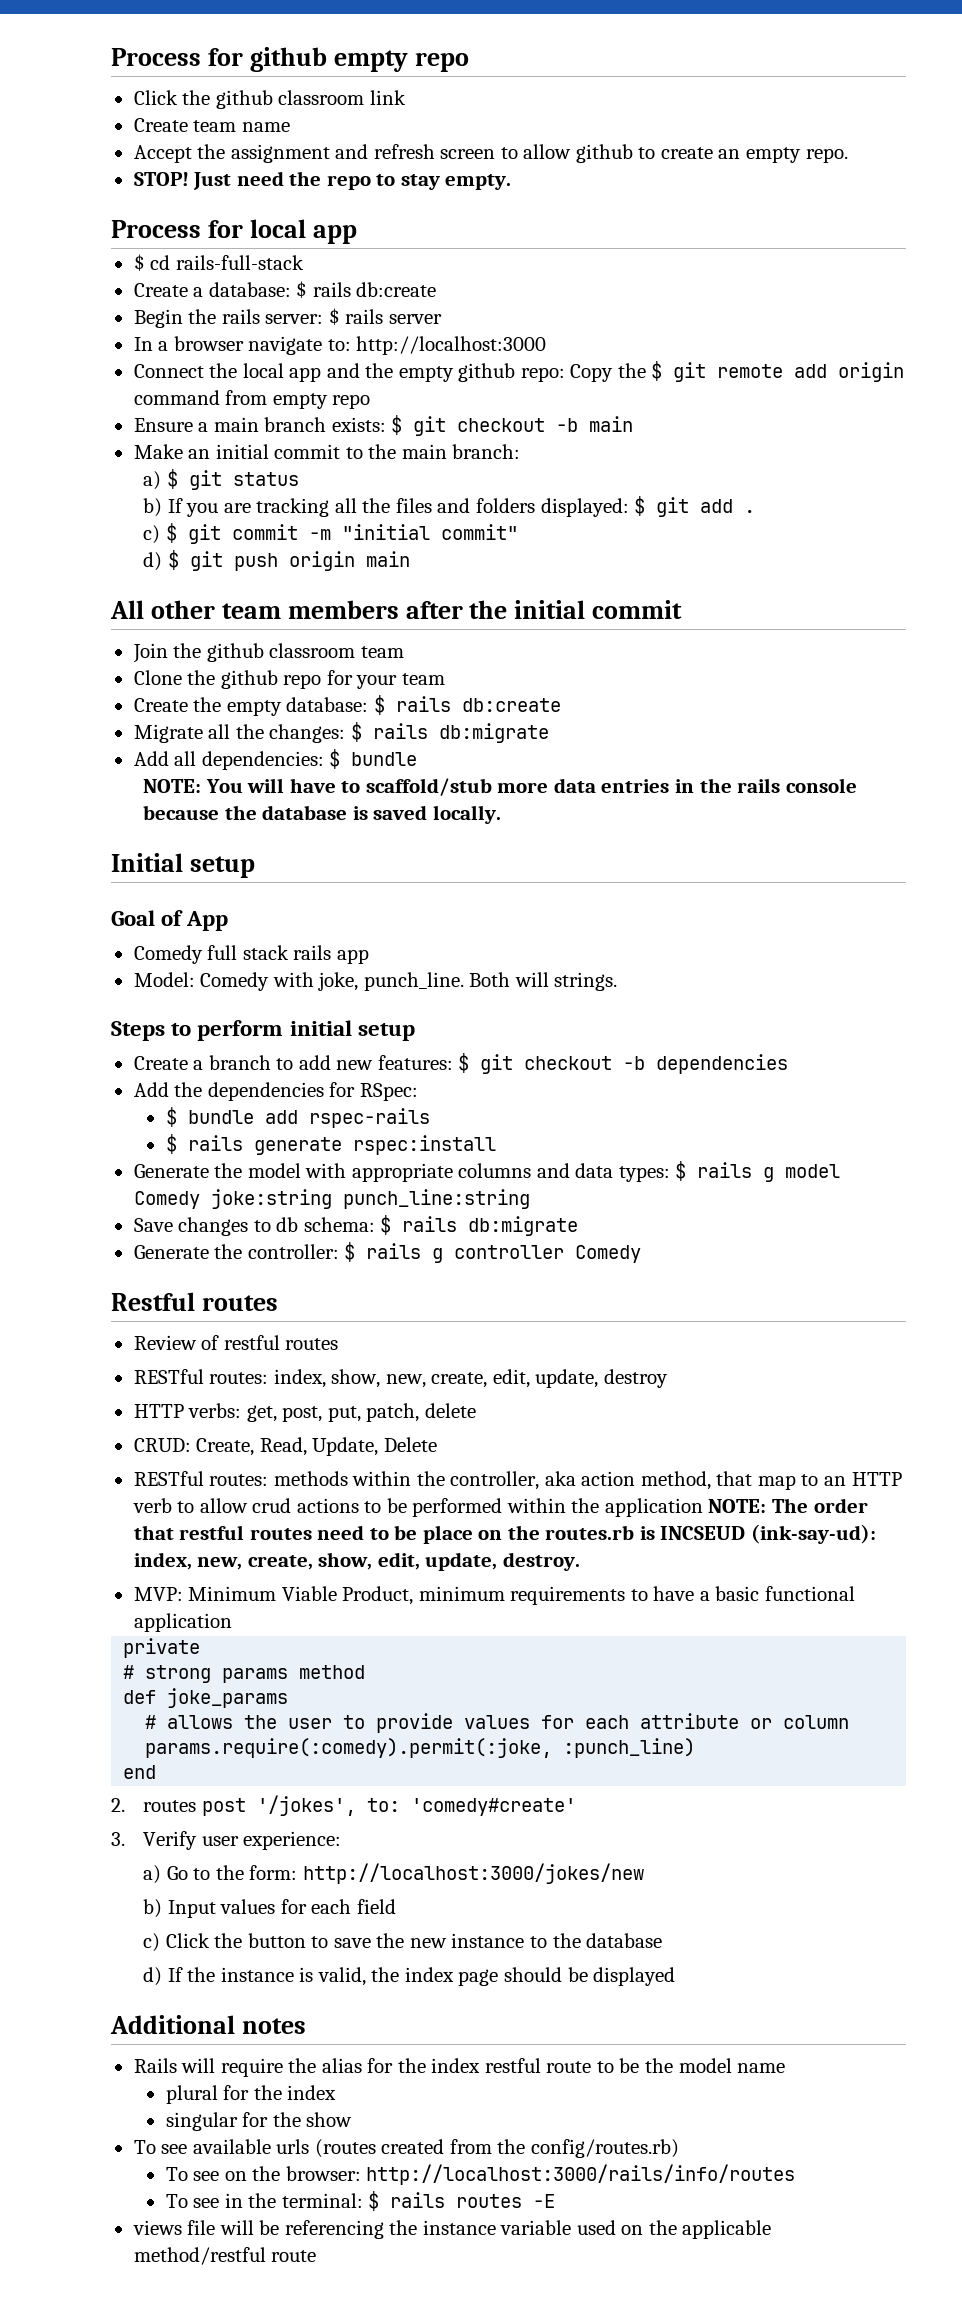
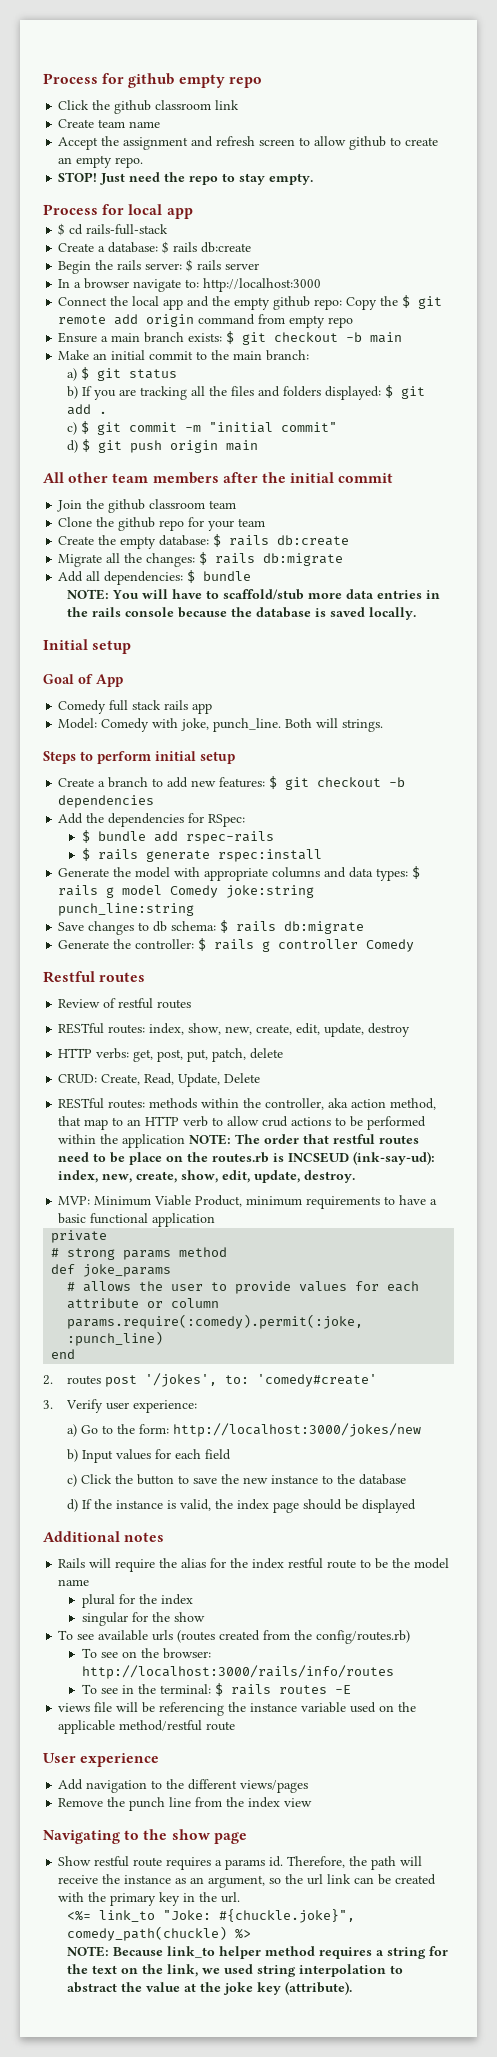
(317, 2256) none -> [43,1753,160,1767] [58,1779,309,1793] [58,1797,313,1811] [43,1829,247,1844] [58,1856,423,1870] [58,1874,437,1888] [58,1892,241,1906] [66,1909,355,1923] [66,1926,251,1941] [66,1946,448,1959] [66,1964,403,1977] [66,1981,352,1995] // User experience // Add navigation to the different views/pages // Remove the punch line from the index view // Navigating to the show page // Show restful route requires a params id. Therefore, the path will receive the instance as an argument, so the url link can be created with the primary key in the url. // <%= link_to "Joke: #{chuckle.joke}", comedy_path(chuckle) %> // NOTE: Because link_to helper method requires a string for the text on the link, we used string interpolation to abstract the value at the joke key (attribute).

